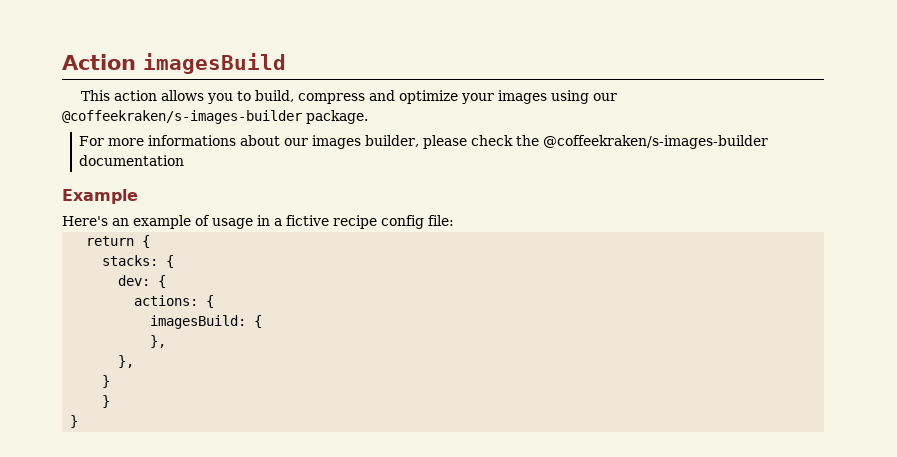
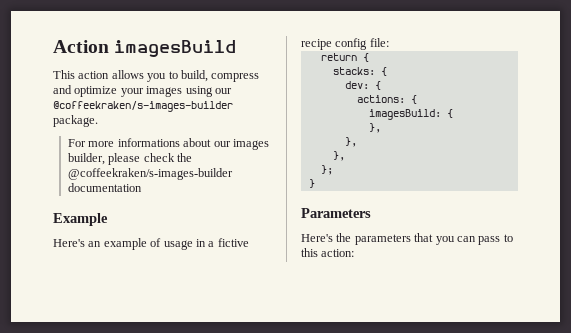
[102,375,111,388] [102,395,111,408] [70,415,79,428] } // } // } -> [332,151,345,161] [320,165,333,175] [308,179,315,188] [301,208,371,218] [301,233,513,245] [301,248,355,257] }, // }; // } // Parameters // Here's the parameters that you can pass to this action:

